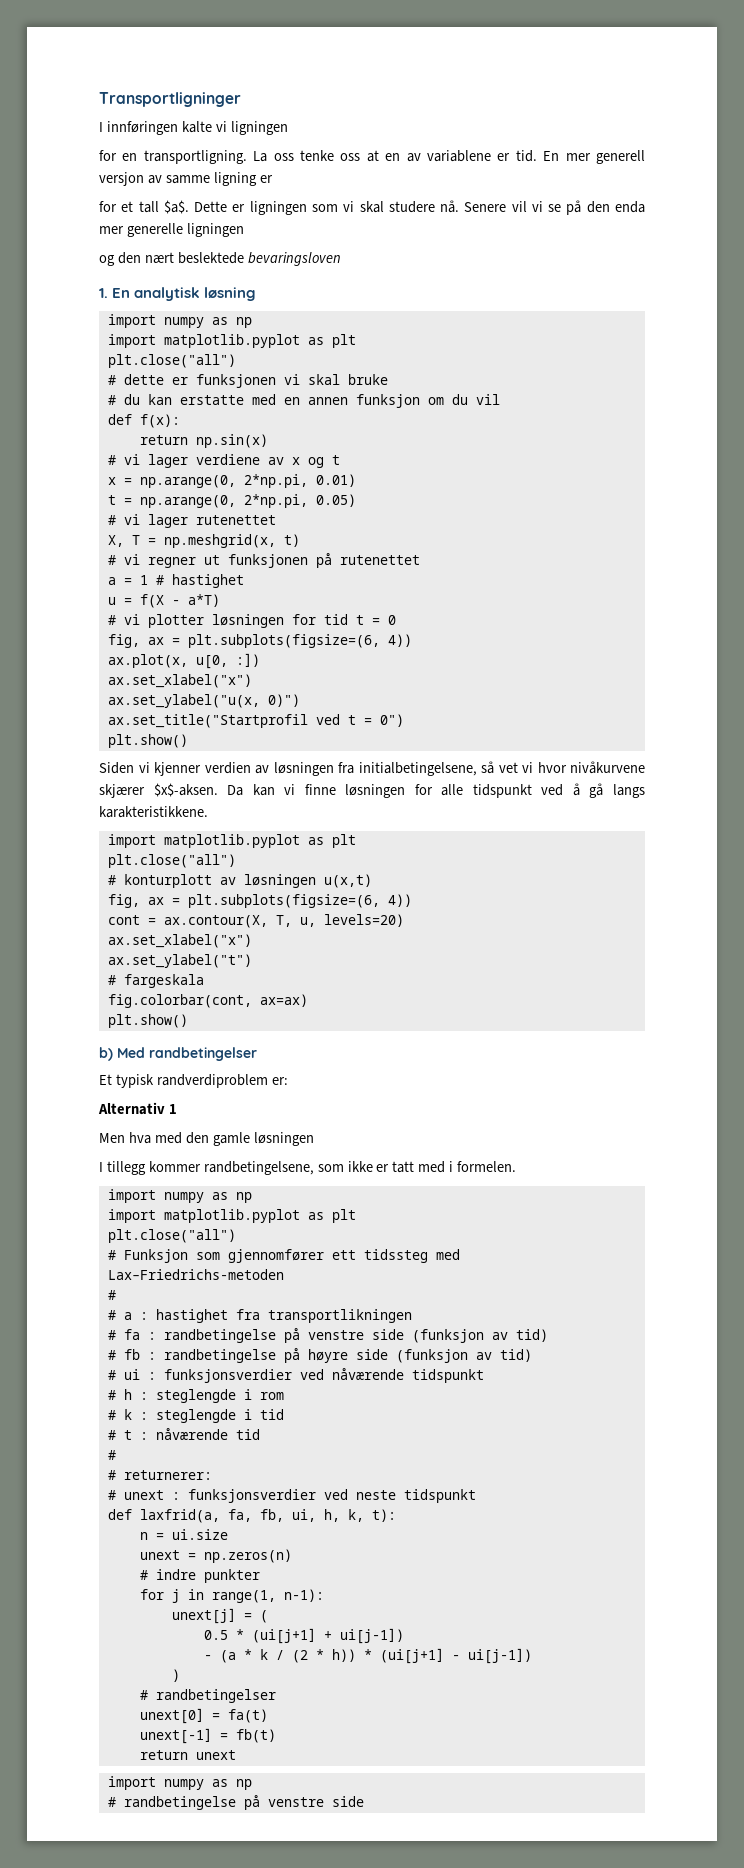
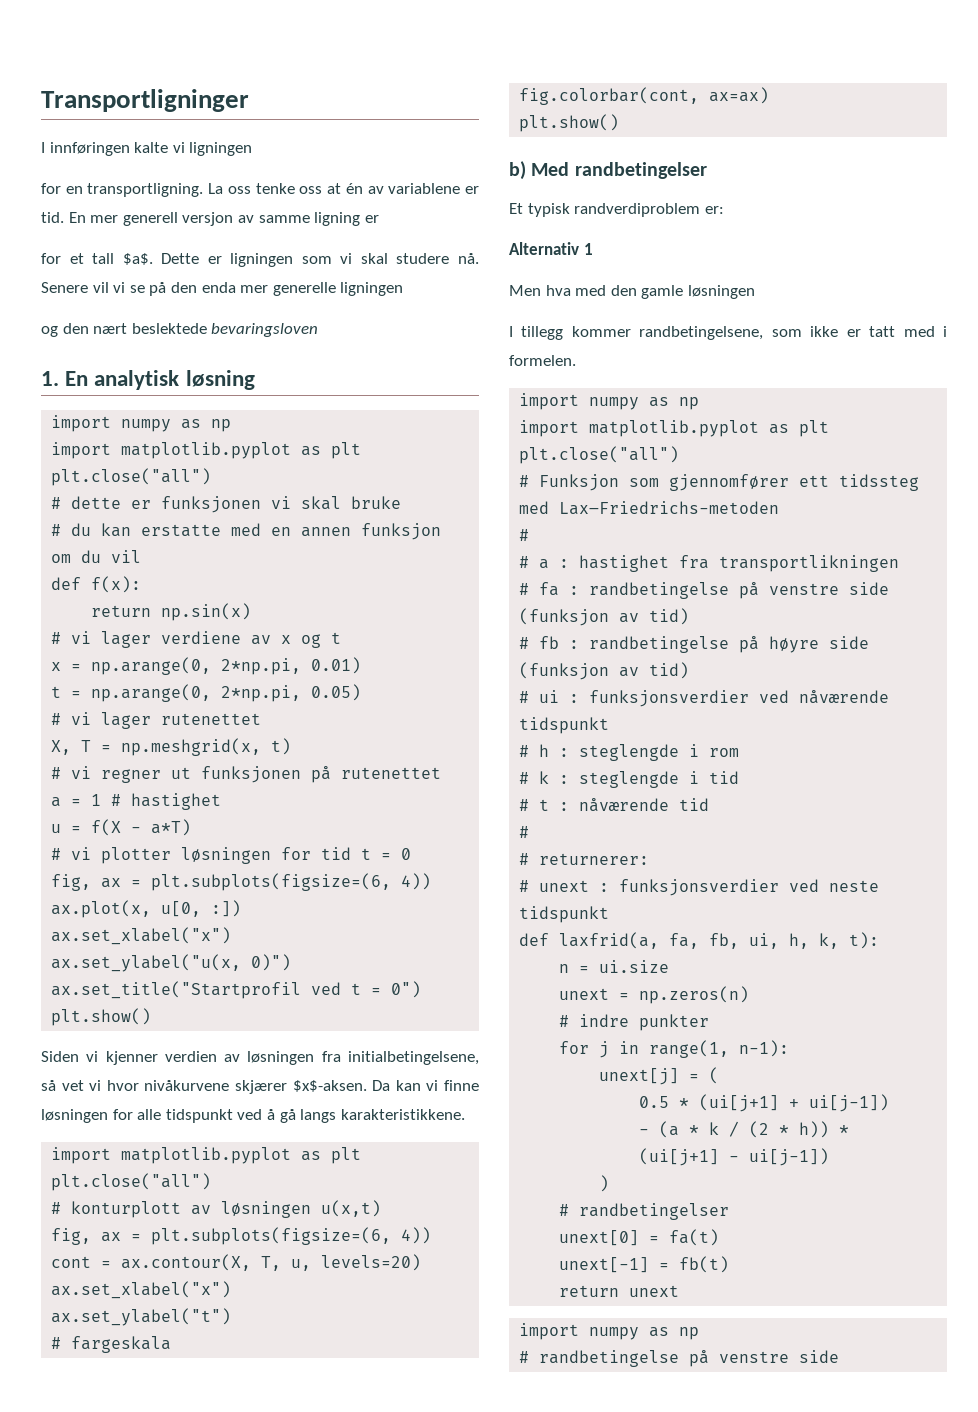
[385,153,401,161] en -> [345,183,363,194] én

